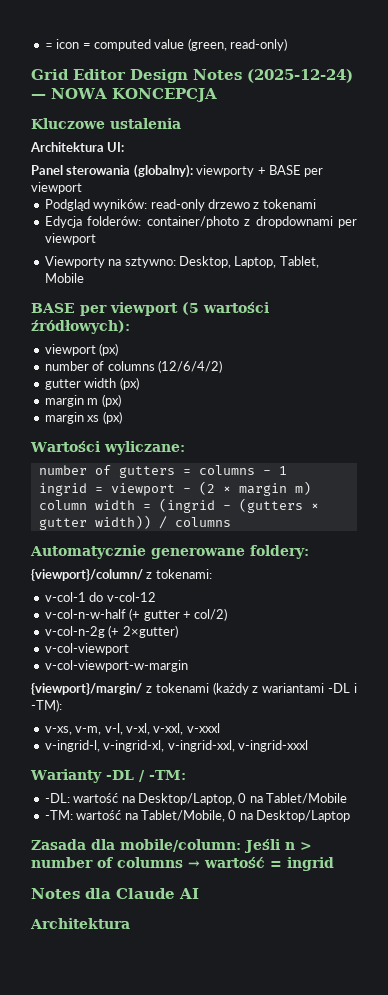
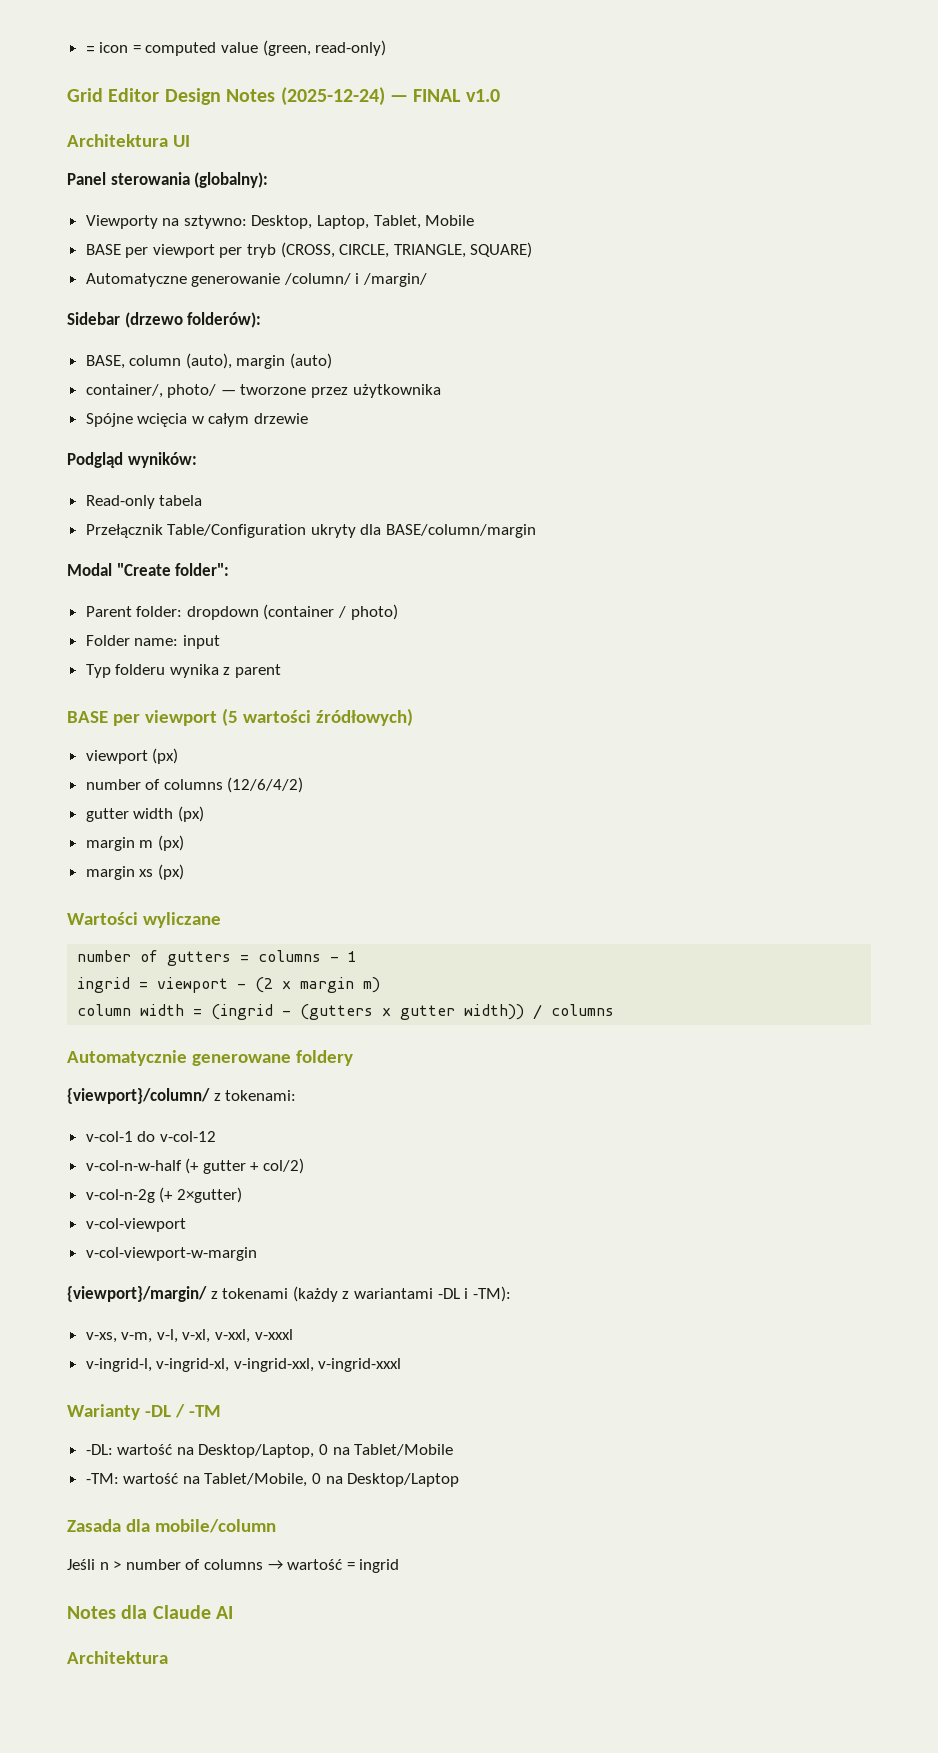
[51,88,217,102] [31,118,181,129] [30,142,125,152] NOWA KONCEPCJA // Kluczowe ustalenia // Architektura UI: -> [413,89,500,102] [67,134,190,147] FINAL v1.0 // Architektura UI
[196,165,324,177] [31,182,82,194] [44,199,316,211] [44,216,357,228] [44,233,96,245] viewporty + BASE per viewport // Podgląd wyników: read-only drzewo z tokenami // Edycja folderów: container/photo z dropdownami per viewport -> (269, 180) none
(84, 278) none -> [85,242,533,258] [85,273,428,287] [67,312,262,328] [85,353,333,369] [85,384,441,398] [85,413,309,427] [67,452,197,468] [85,495,203,509] [85,524,537,538] [67,563,230,576] [85,604,398,620] [85,635,220,649] [85,664,282,678] // BASE per viewport per tryb (CROSS, CIRCLE, TRIANGLE, SQUARE) // Automatyczne generowanie /column/ i /margin/ // Sidebar (drzewo folderów): // BASE, column (auto), margin (auto) // container/, photo/ — tworzone przez użytkownika // Spójne wcięcia w całym drzewie // Podgląd wyników: // Read-only tabela // Przełącznik Table/Configuration ukryty dla BASE/column/margin // Modal "Create folder": // Parent folder: dropdown (container / photo) // Folder name: input // Typ folderu wynika z parent
[31,320,130,334] źródłowych): -> [315,708,413,726] źródłowych)
[103,441,185,455] wyliczane: -> [142,912,221,928] wyliczane
[250,545,309,559] foldery: -> [295,1050,353,1066] foldery
[148,770,186,780] -TM: -> [188,1405,221,1417] -TM
[120,839,241,852] mobile/column: -> [154,1519,276,1533] mobile/column //

